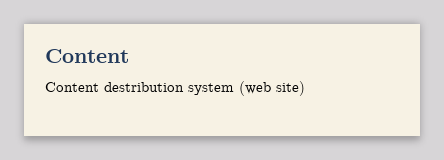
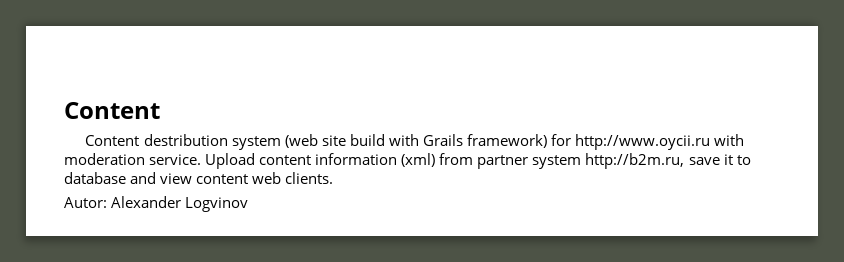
[276,81,305,96] site) -> [321,134,745,150] [64,153,751,169] [64,172,334,184] [64,196,249,212] site build with Grails framework) for http://www.oycii.ru with moderation service. Upload content information (xml) from partner system http://b2m.ru, save it to database and view content web clients. // Autor: Alexander Logvinov

